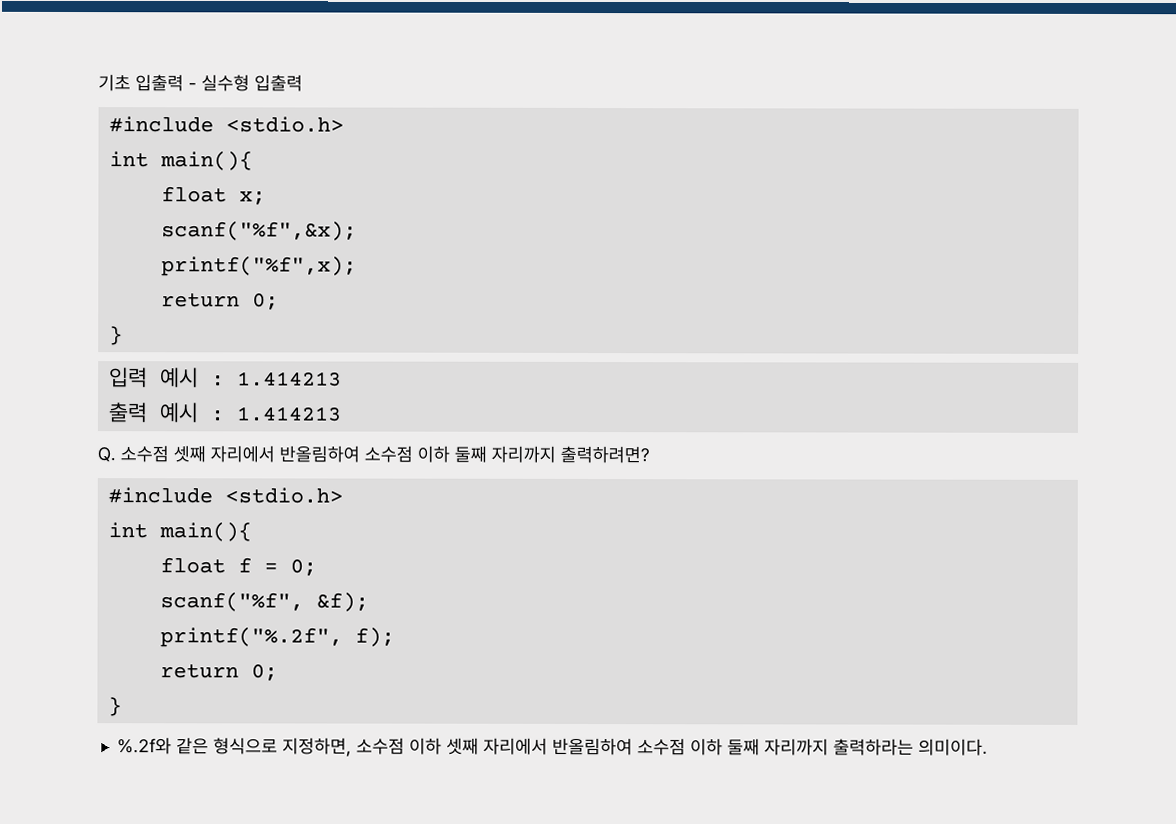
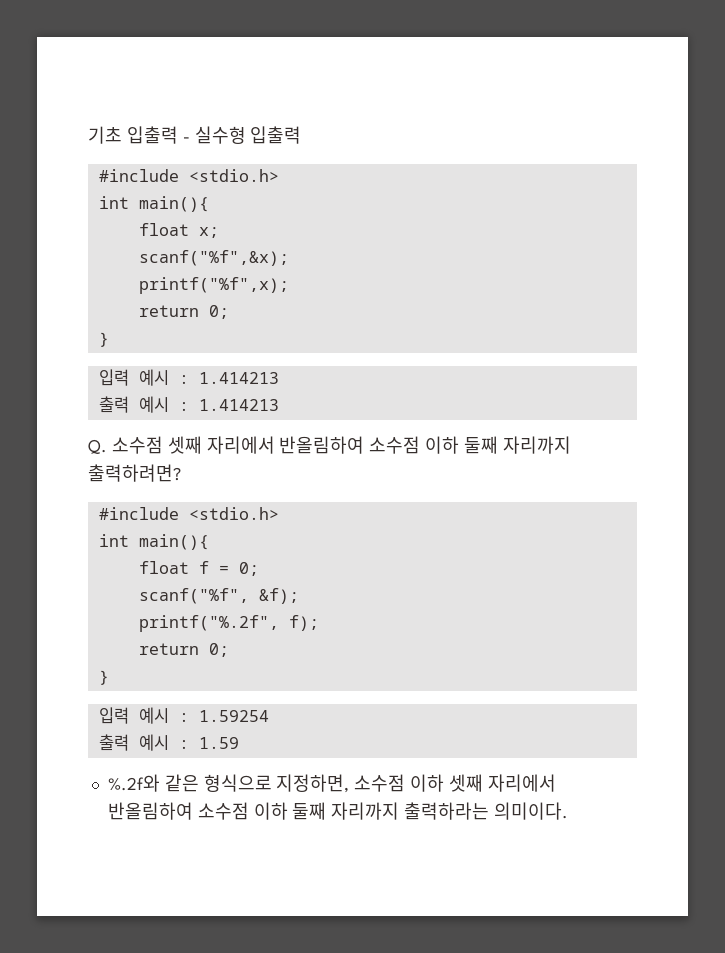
(122, 707) none -> [98,707,269,724] [98,734,239,751] // 입력 예시 : 1.59254 // 출력 예시 : 1.59

